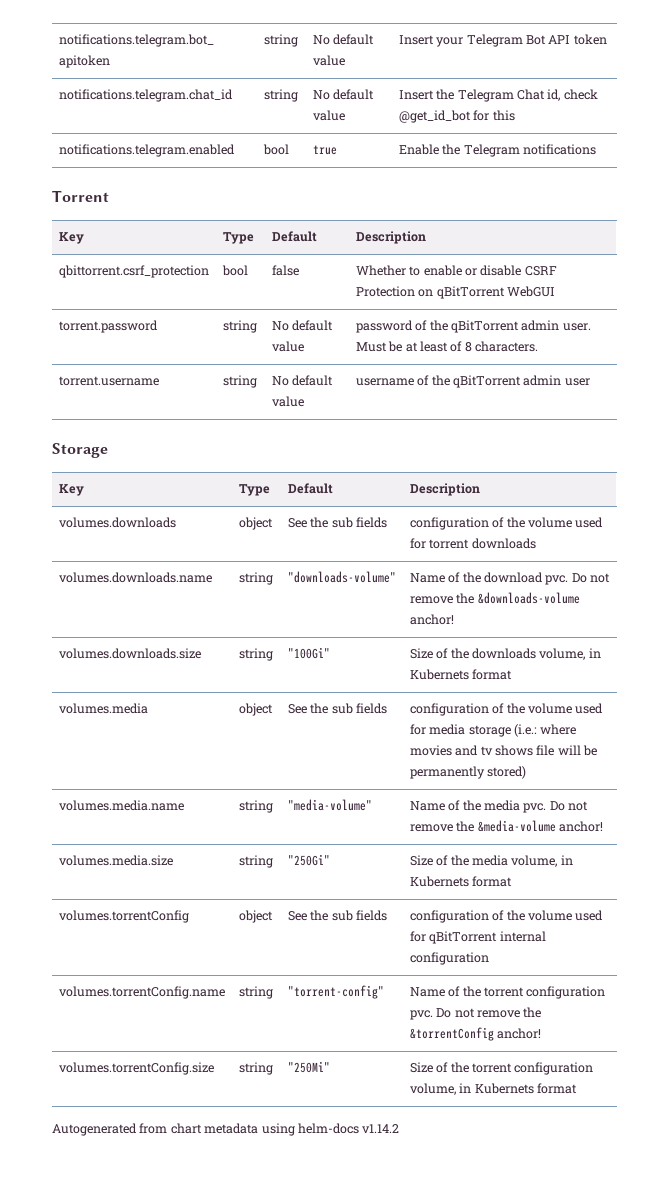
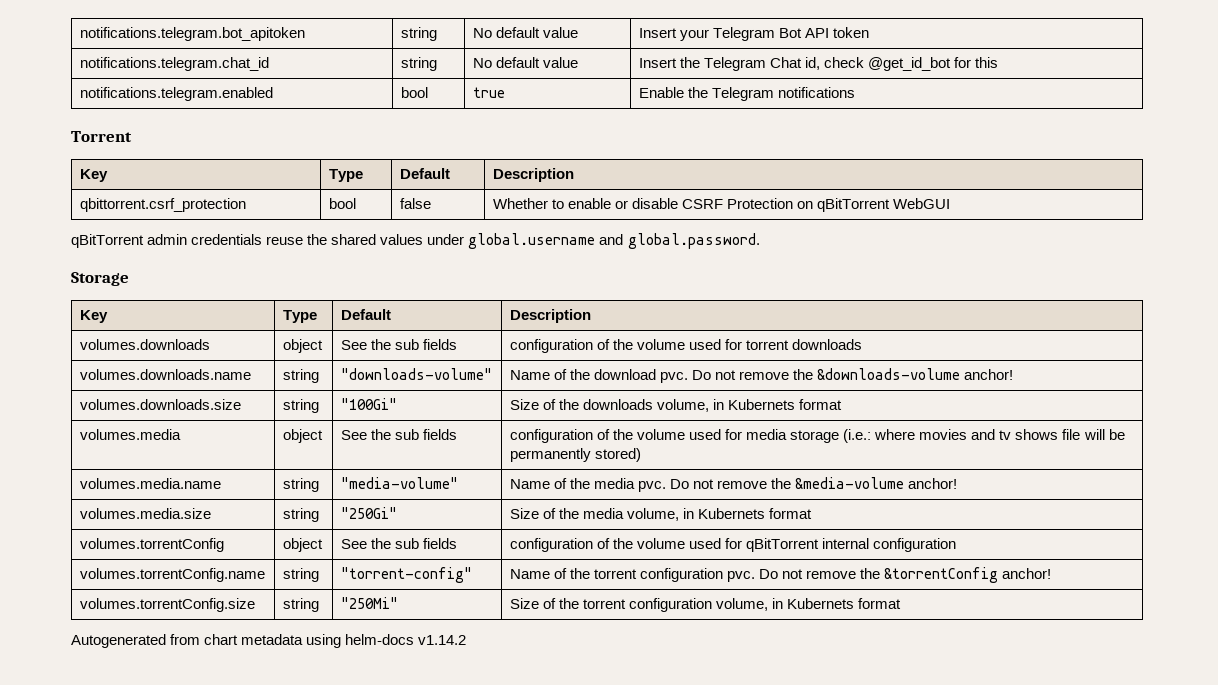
[58,320,158,333] [222,320,257,333] [271,320,334,331] [271,341,304,352] [355,320,591,333] [355,341,539,352] [58,376,159,386] [222,375,257,388] [271,375,334,386] [271,396,304,407] [355,375,590,388] // torrent.password | string | No default value | password of the qBitTorrent admin user. Must be at least of 8 characters. // torrent.username | string | No default value | username of the qBitTorrent admin user -> [71,233,760,249] // qBitTorrent admin credentials reuse the shared values under global.username and global.password.

